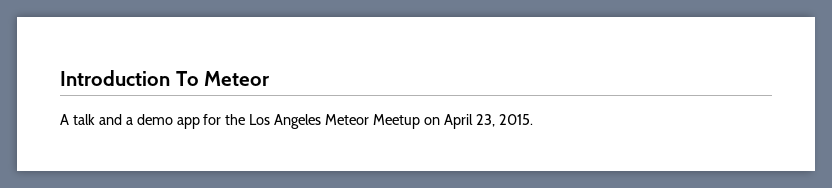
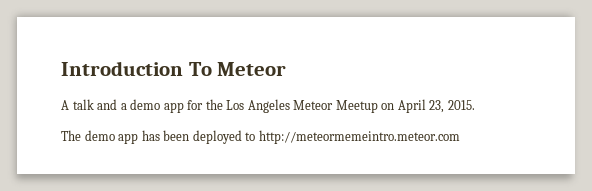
(533, 119) none -> [61,130,460,144] // The demo app has been deployed to http://meteormemeintro.meteor.com

